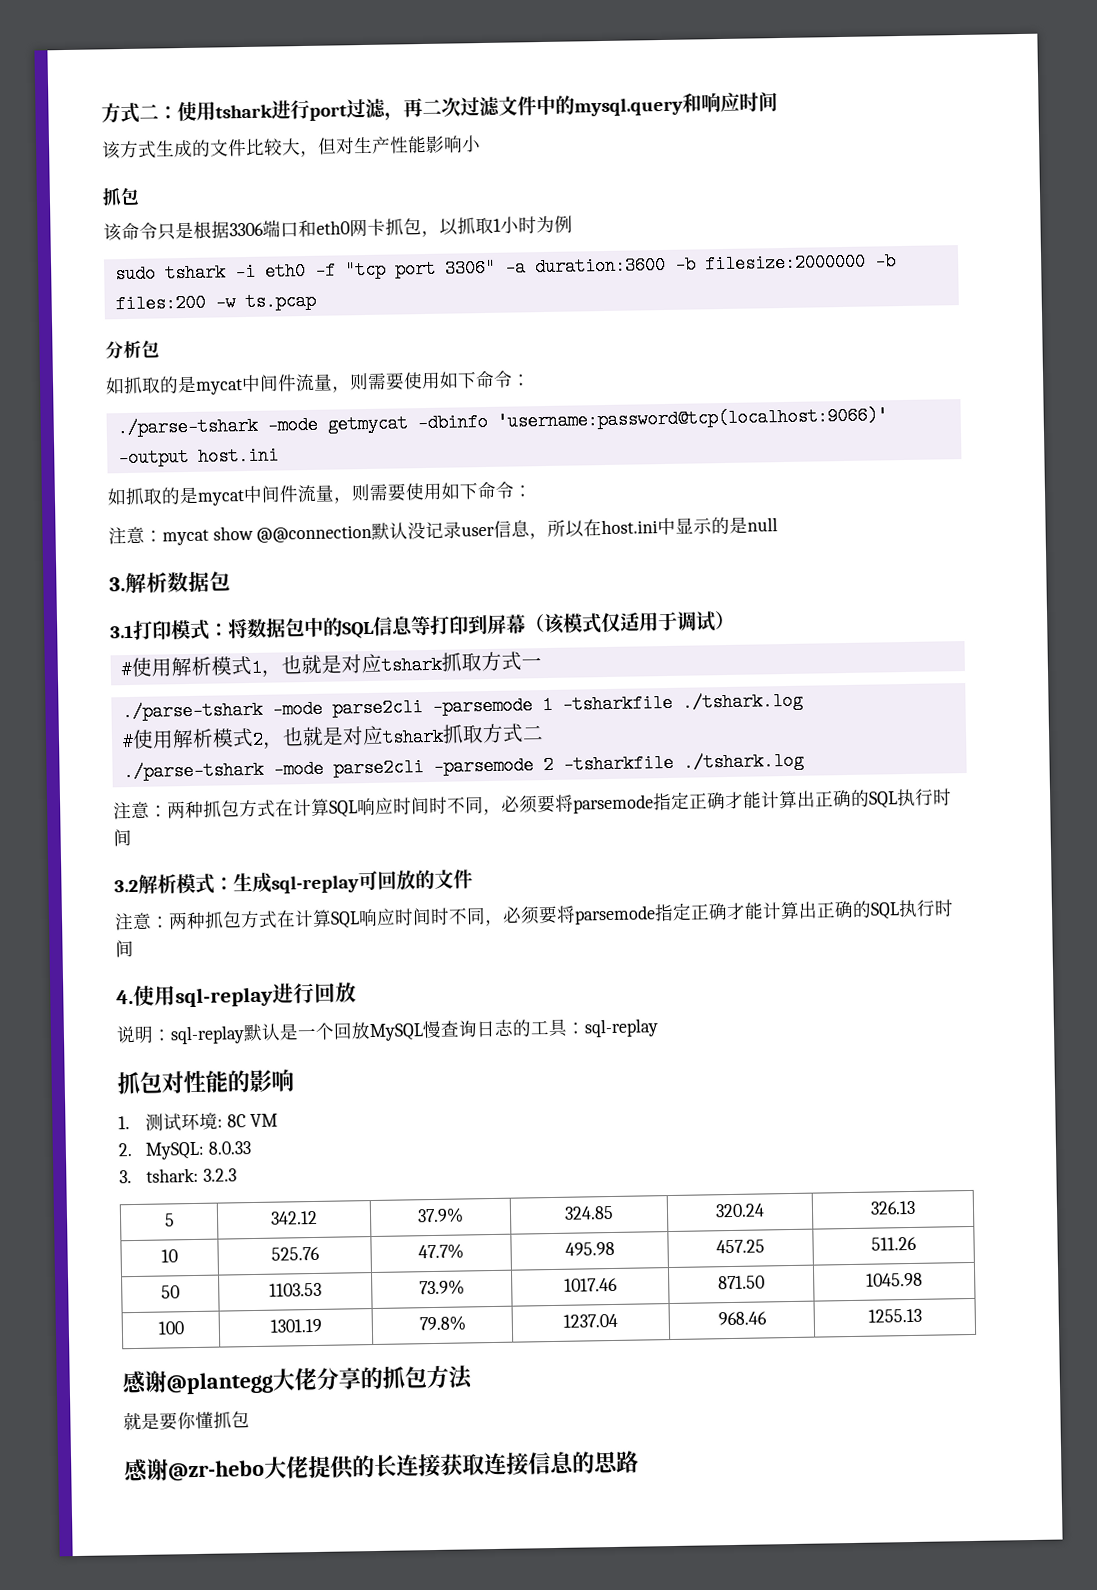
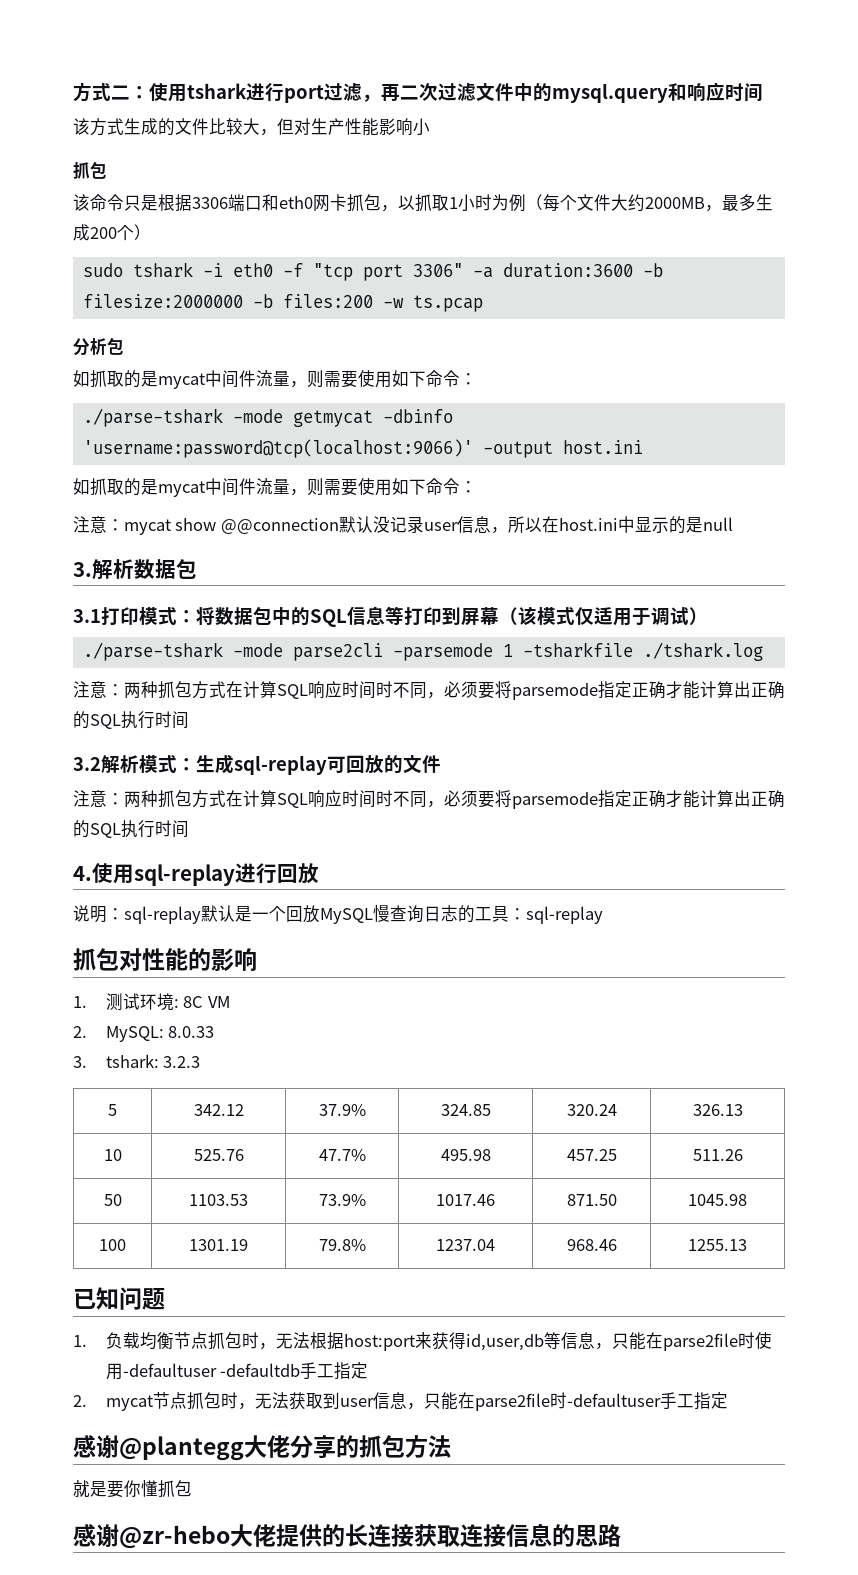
(573, 224) none -> [526,194,773,212] [73,224,151,241] （每个文件大约2000MB，最多生成200个）
[120,651,542,680] // #使用解析模式1，也就是对应tshark抓取方式一 -> (708, 616) none
[121,723,544,752] [122,751,804,782] // #使用解析模式2，也就是对应tshark抓取方式二 // ./parse-tshark -mode parse2cli -parsemode 2 -tsharkfile ./tshark.log -> (763, 651) none
(922, 1315) none -> [73,1287,165,1310] [73,1332,772,1351] [105,1362,369,1380] [73,1392,728,1411] // 已知问题 // 1.负载均衡节点抓包时，无法根据host:port来获得id,user,db等信息，只能在parse2file时使用-defaultuser -defaultdb手工指定 // 2. mycat节点抓包时，无法获取到user信息，只能在parse2file时-defaultuser手工指定

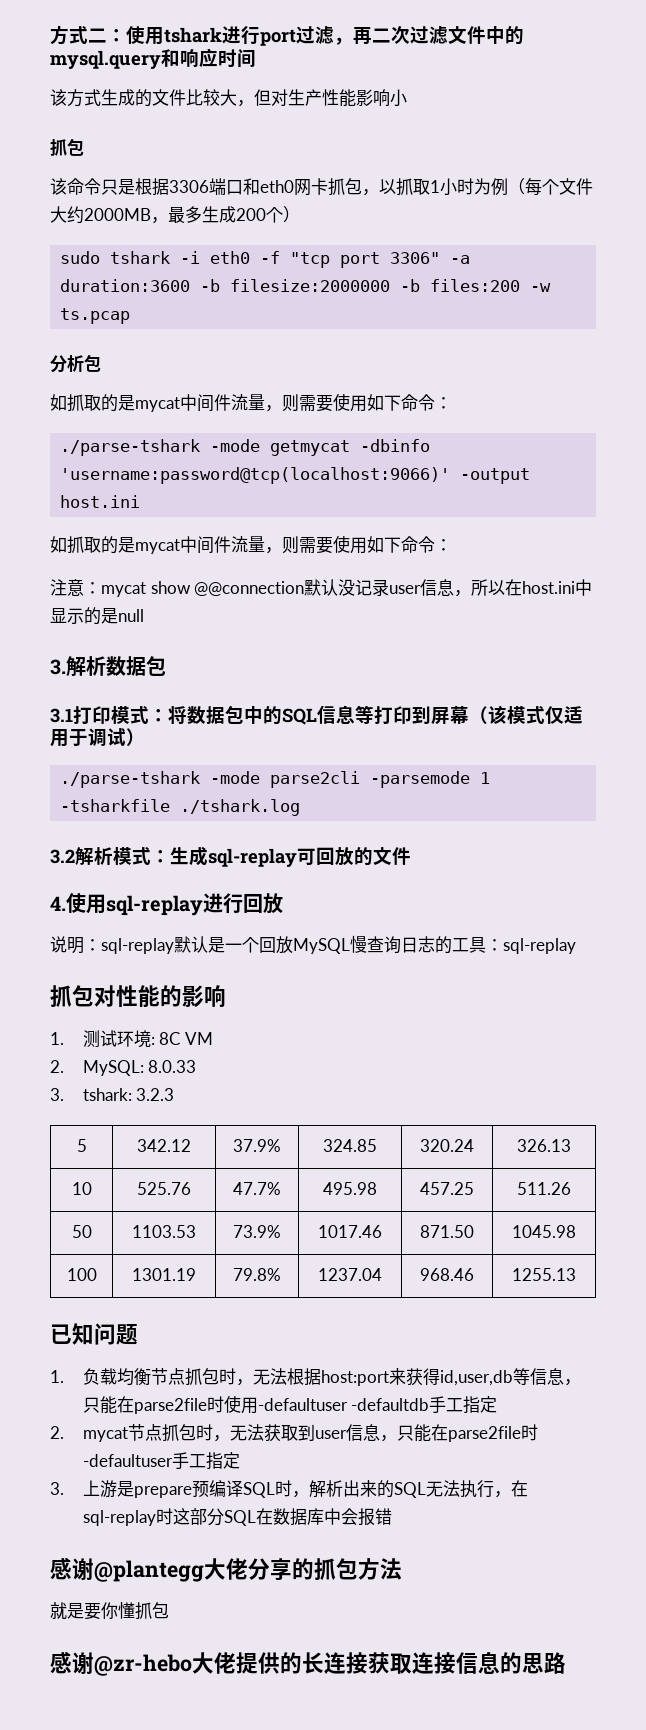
[73,681,785,700] [73,711,189,729] // 注意：两种抓包方式在计算SQL响应时间时不同，必须要将parsemode指定正确才能计算出正确的SQL执行时间 -> (301, 807) none
[73,790,785,809] [73,820,189,838] // 注意：两种抓包方式在计算SQL响应时间时不同，必须要将parsemode指定正确才能计算出正确的SQL执行时间 -> (411, 856) none
(728, 1400) none -> [50,1480,528,1498] [82,1508,392,1526] // 3.上游是prepare预编译SQL时，解析出来的SQL无法执行，在sql-replay时这部分SQL在数据库中会报错

